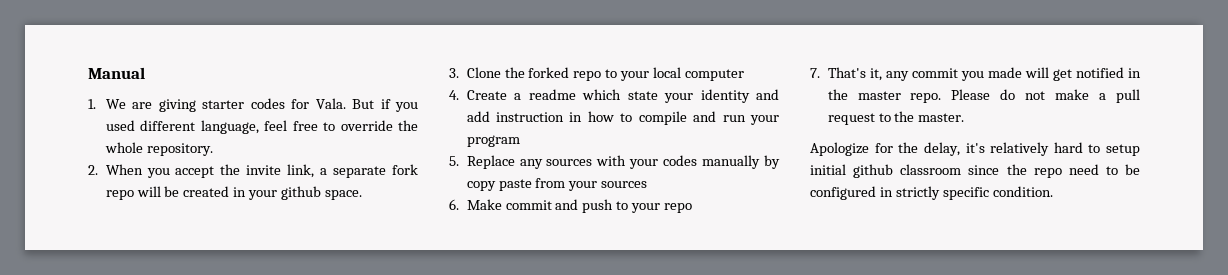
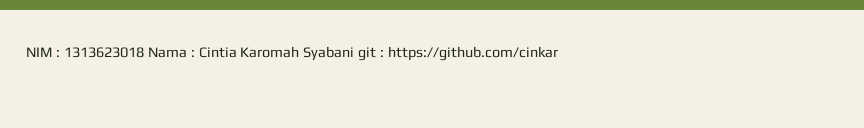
[88,67,145,79] [88,98,418,112] [105,120,419,134] [104,142,213,156] [88,164,419,178] [105,186,363,200] [449,67,745,81] [449,89,779,103] [466,111,779,125] [466,135,520,147] [449,155,780,169] [466,178,648,191] [449,199,693,213] [810,67,1141,81] [827,89,1140,103] [827,111,965,125] [810,142,1140,156] [810,164,1140,178] [810,186,1053,200] Manual // 1. We are giving starter codes for Vala. But if you used different language, feel free to override the whole repository. // 2. When you accept the invite link, a separate fork repo will be created in your github space. // 3. Clone the forked repo to your local computer // 4. Create a readme which state your identity and add instruction in how to compile and run your program // 5. Replace any sources with your codes manually by copy paste from your sources // 6. Make commit and push to your repo // 7. That's it, any commit you made will get notified in the master repo. Please do not make a pull request to the master. // Apologize for the delay, it's relatively hard to setup initial github classroom since the repo need to be configured in strictly specific condition. -> [26,46,559,61] NIM : 1313623018 Nama : Cintia Karomah Syabani git : https://github.com/cinkar

